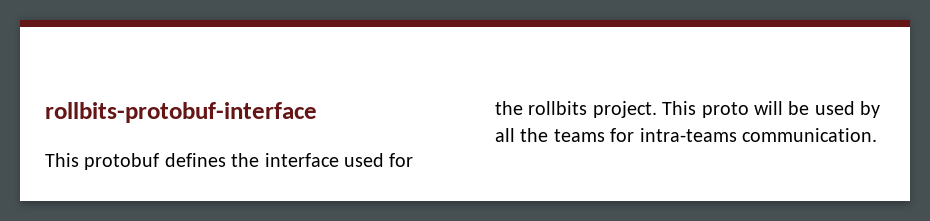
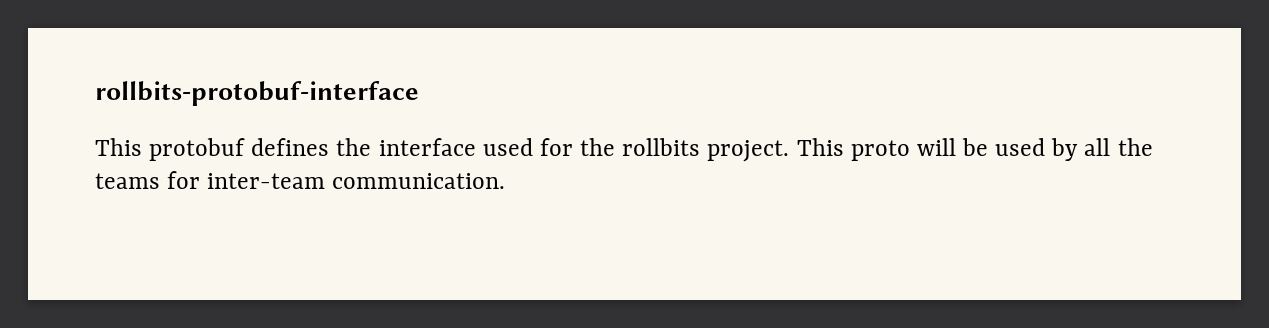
[639,128,737,142] intra-teams -> [207,173,326,189] inter-team

